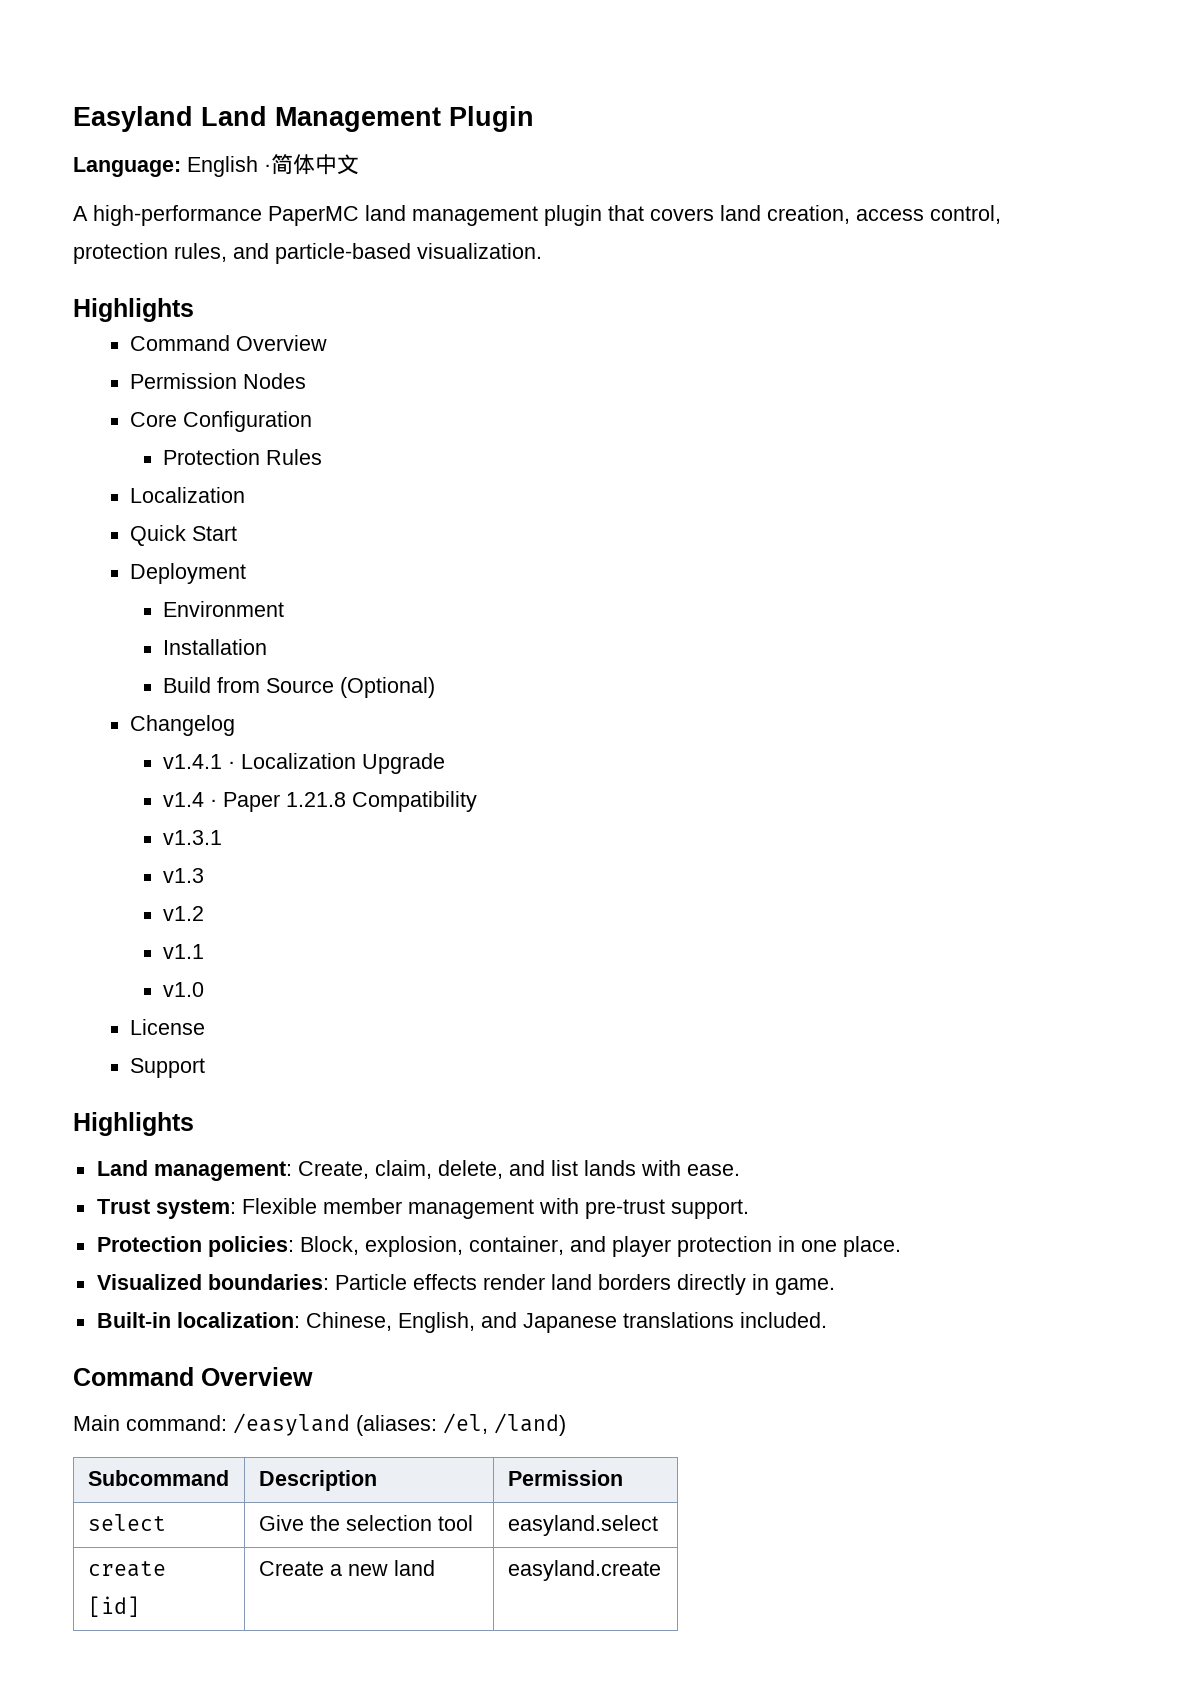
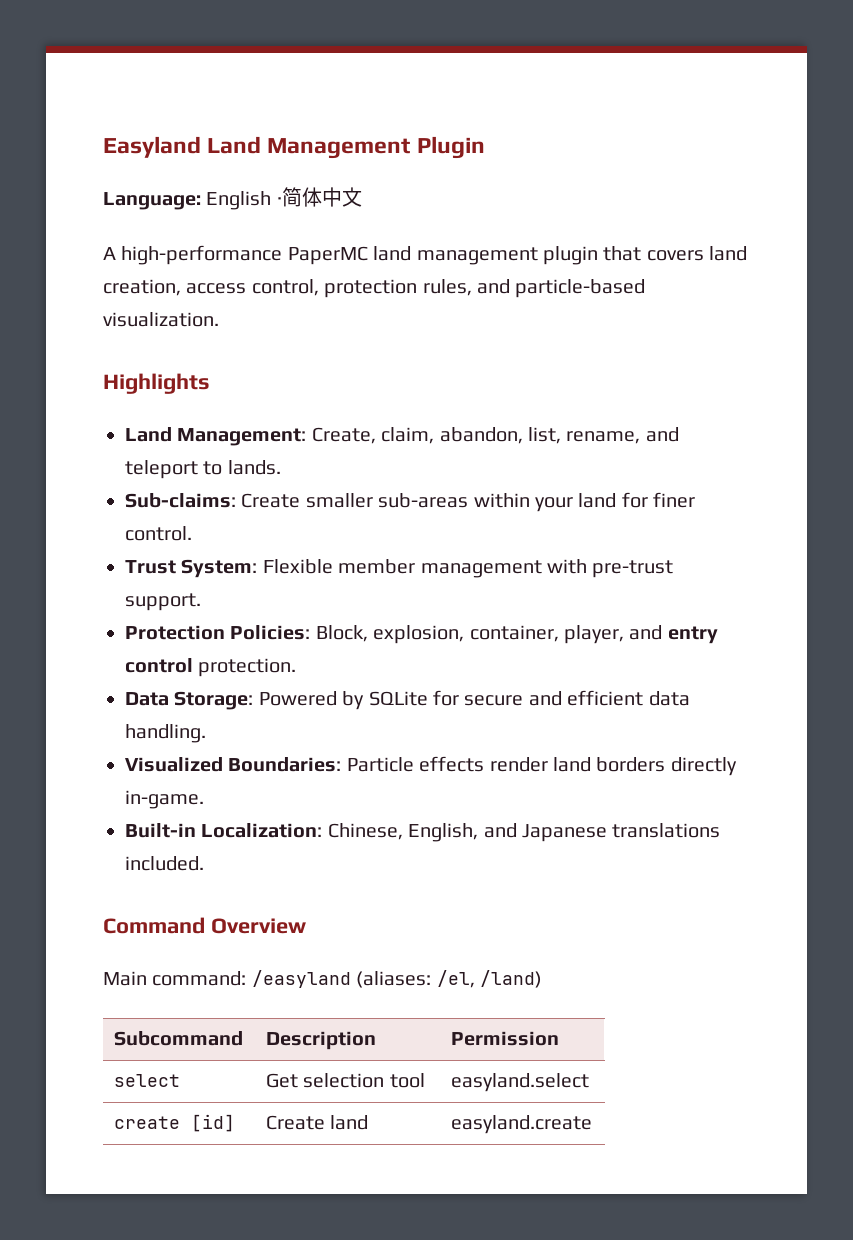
[130,335,328,351] [130,373,307,389] [130,411,313,432] [163,449,323,465] [130,487,246,503] [130,525,238,546] [130,563,247,584] [163,601,285,617] [163,639,268,655] [163,677,436,698] [130,715,236,736] [163,753,446,774] [163,791,478,812] [163,830,223,845] [163,868,205,883] [163,906,205,921] [163,944,205,959] [163,982,205,997] [130,1019,206,1035] [130,1058,206,1078] [73,1112,194,1136] [96,1160,292,1181] // Command Overview // Permission Nodes // Core Configuration // Protection Rules // Localization // Quick Start // Deployment // Environment // Installation // Build from Source (Optional) // Changelog // v1.4.1 · Localization Upgrade // v1.4 · Paper 1.21.8 Compatibility // v1.3.1 // v1.3 // v1.2 // v1.1 // v1.0 // License // Support // Highlights // Land management: -> [125,427,307,446] // Land Management:
[437,1160,740,1179] delete, and list lands with ease. -> [439,427,679,444] [125,460,281,479] [125,492,696,512] [125,526,192,541] abandon, list, rename, and teleport to lands. // Sub-claims: Create smaller sub-areas within your land for finer control.
[155,1199,236,1219] system: -> [181,559,258,578] System:
[207,1236,294,1257] policies: -> [230,625,311,640] Policies:
[569,1236,901,1257] and player protection in one place. -> [564,625,718,644] [125,658,297,677] [125,690,690,710] [125,724,206,743] player, and entry control protection. // Data Storage: Powered by SQLite for secure and efficient data handling.
[207,1274,329,1290] boundaries: -> [228,757,342,772] Boundaries:
[751,1274,835,1295] in game. -> [125,790,204,809] in-game.
[176,1312,300,1328] localization: -> [201,823,323,838] Localization:
[258,1515,340,1531] Give the -> [266,1073,299,1088] Get
[329,1564,388,1576] a new -> (326, 1122) none

